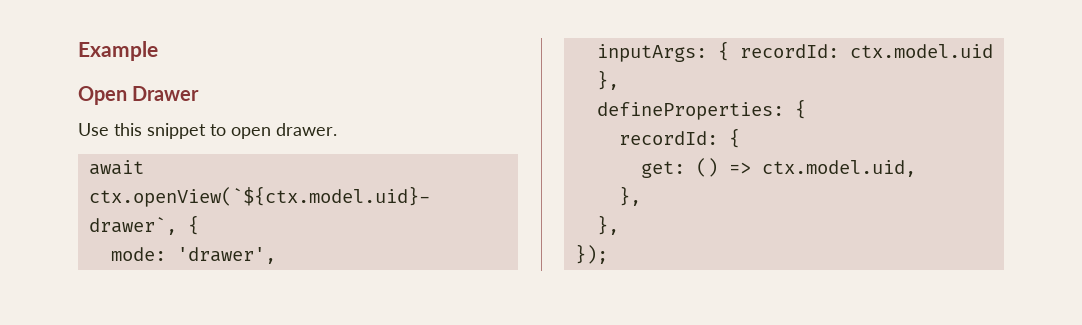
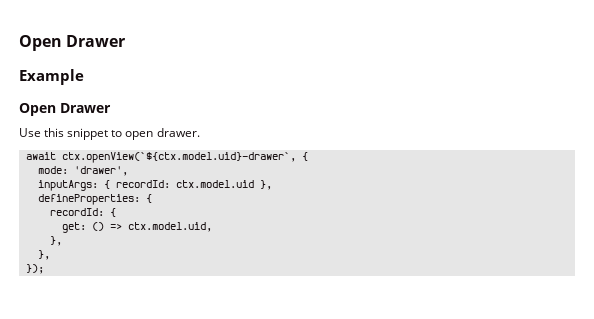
(78, 51) none -> [19,35,126,51] Open Drawer //

